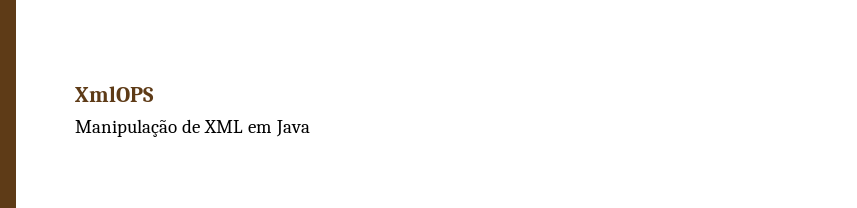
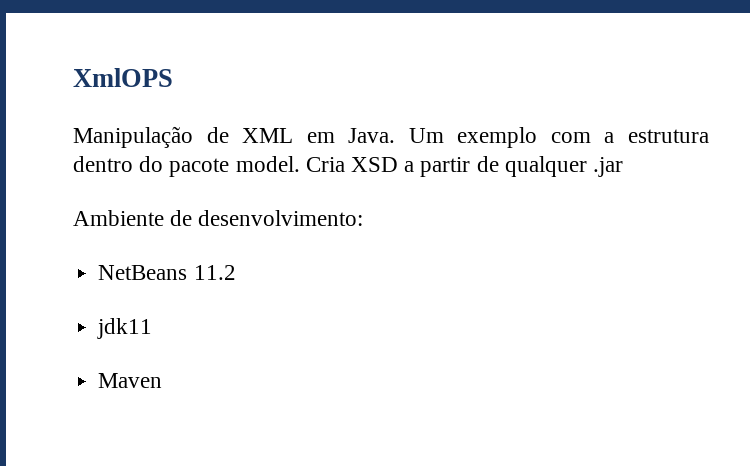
[275,120,310,137] Java -> [348,127,709,148] [73,156,624,177] [73,210,364,226] [98,265,236,280] [97,318,153,339] [98,373,163,388] Java. Um exemplo com a estrutura dentro do pacote model. Cria XSD a partir de qualquer .jar // Ambiente de desenvolvimento: // NetBeans 11.2 // jdk11 // Maven

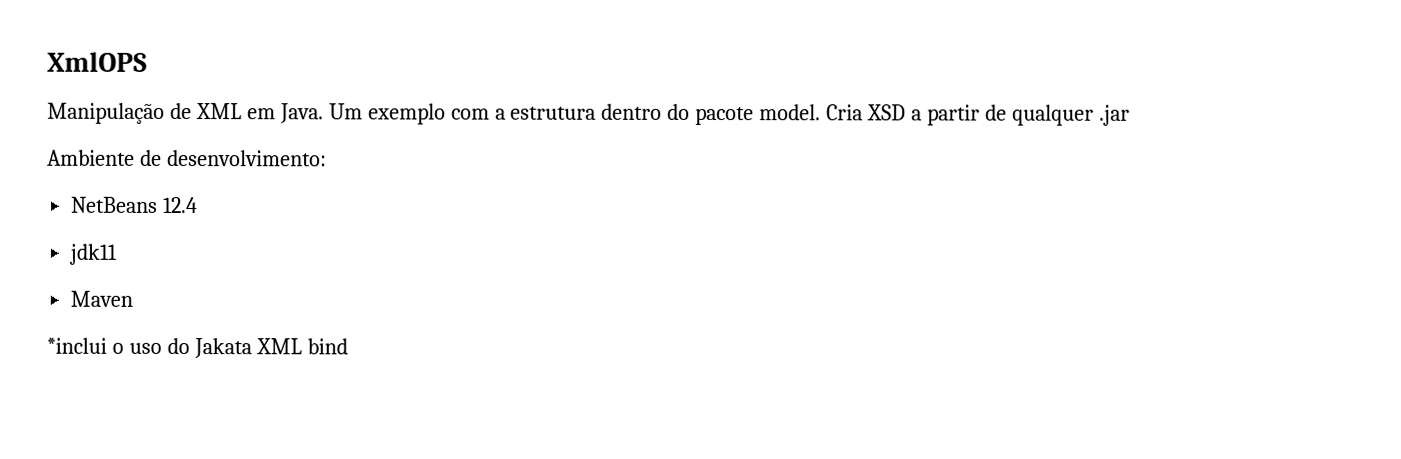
[193,265,236,280] 11.2 -> [163,196,199,214] 12.4
(163, 380) none -> [46,337,348,359] // *inclui o uso do Jakata XML bind

